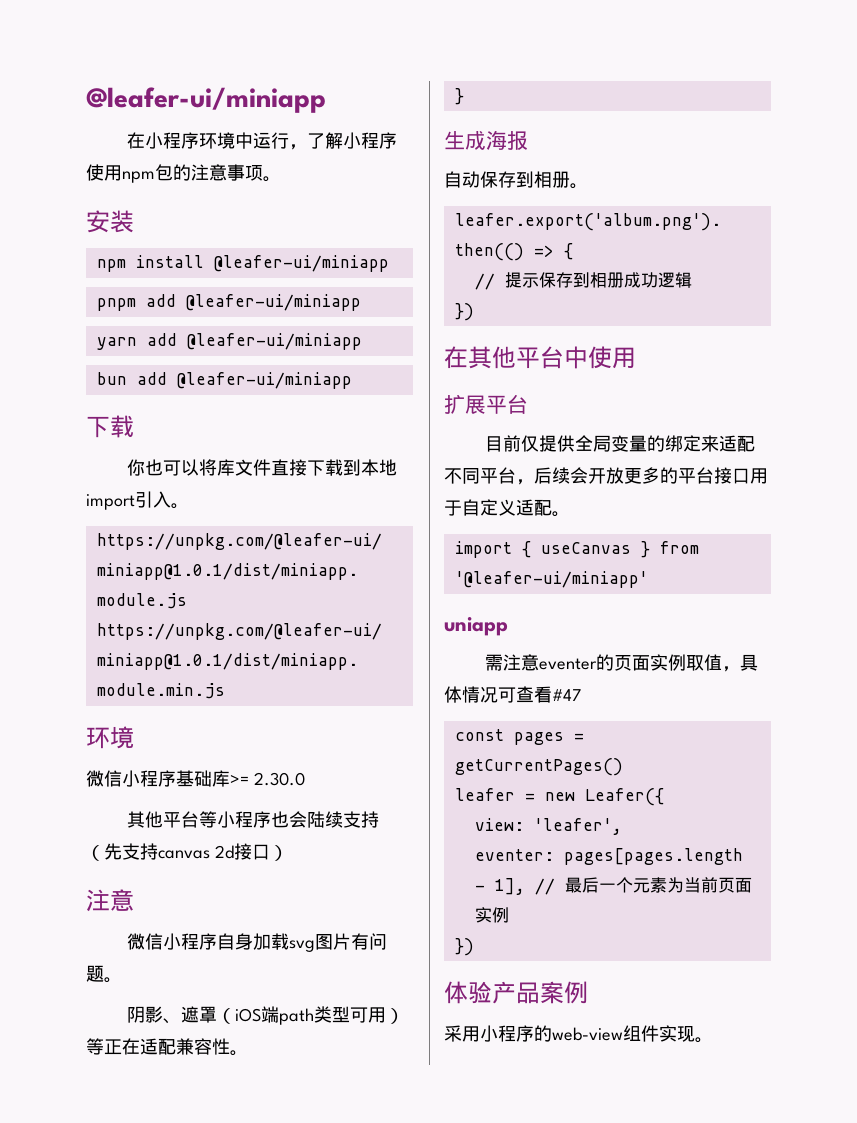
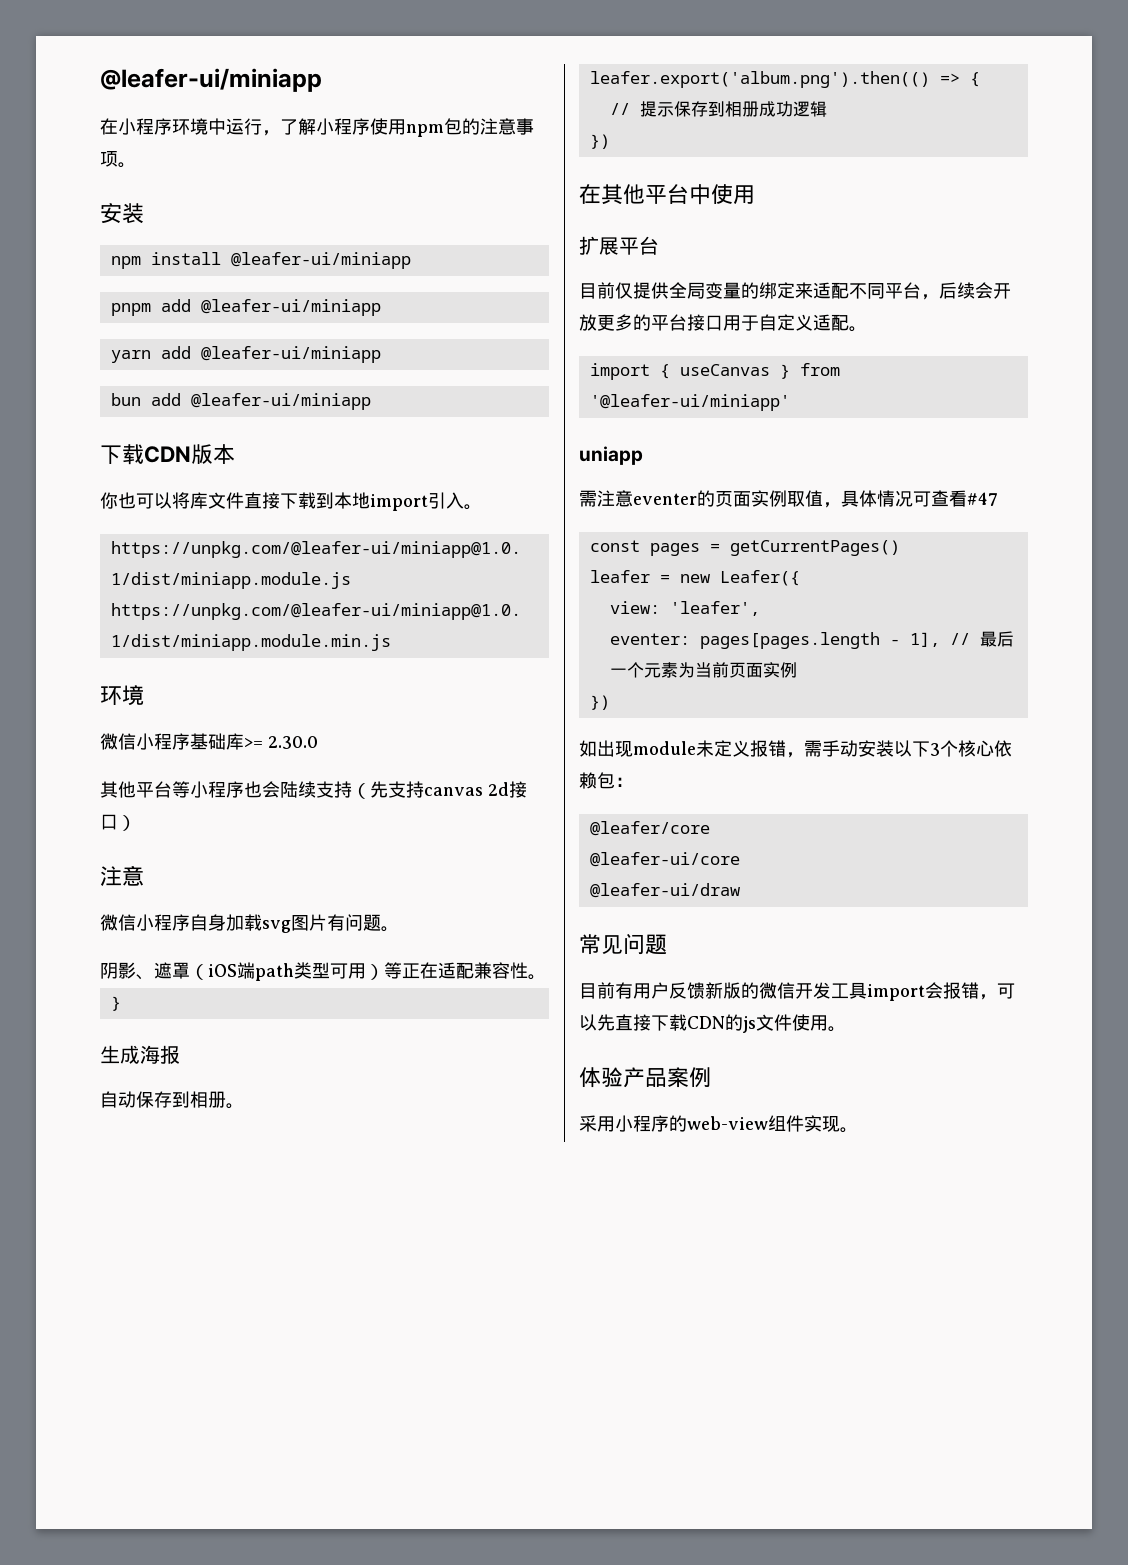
(134, 426) none -> [144,444,235,464] CDN版本
(474, 947) none -> [579,740,1012,758] [579,772,633,789] [589,821,710,836] [589,852,740,867] [589,883,740,898] [579,933,667,955] [579,982,1015,1001] [579,1014,846,1033] // 如出现module未定义报错，需手动安装以下3个核心依赖包： // @leafer/core // @leafer-ui/core // @leafer-ui/draw // 常见问题 // 目前有用户反馈新版的微信开发工具import会报错，可以先直接下载CDN的js文件使用。

